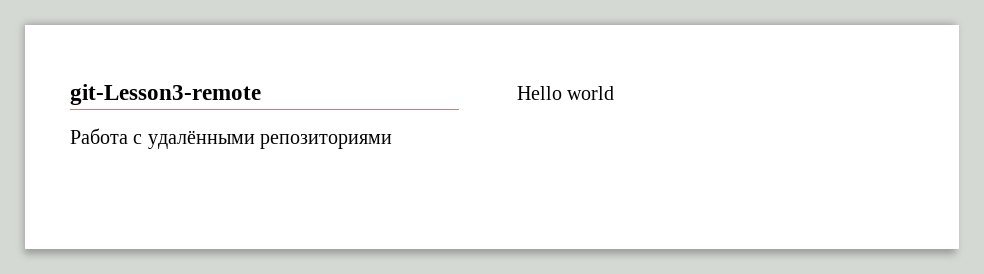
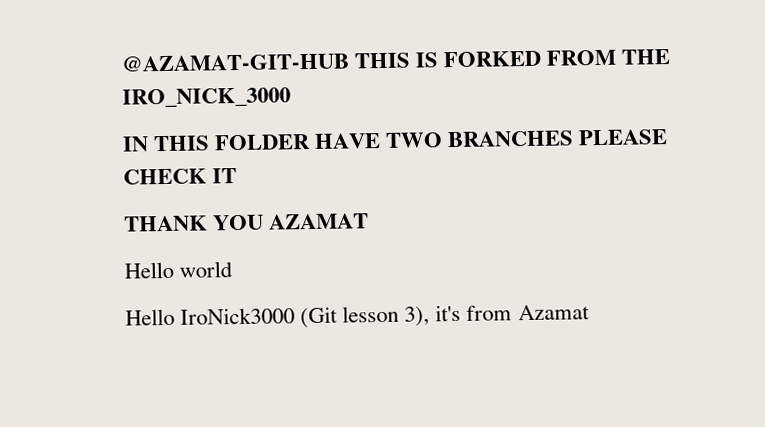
[70,84,261,105] [70,128,393,149] [517,86,615,100] git-Lesson3-remote // Работа с удалёнными репозиториями // Hello world -> [121,49,671,72] [122,87,291,108] [122,129,669,152] [123,167,238,185] [124,213,370,232] [124,261,234,279] [125,304,590,329] @AZAMAT-GIT-HUB THIS IS FORKED FROM THE IRO_NICK_3000 // IN THIS FOLDER HAVE TWO BRANCHES PLEASE CHECK IT // THANK YOU AZAMAT // Hello world // Hello IroNick3000 (Git lesson 3), it's from Azamat

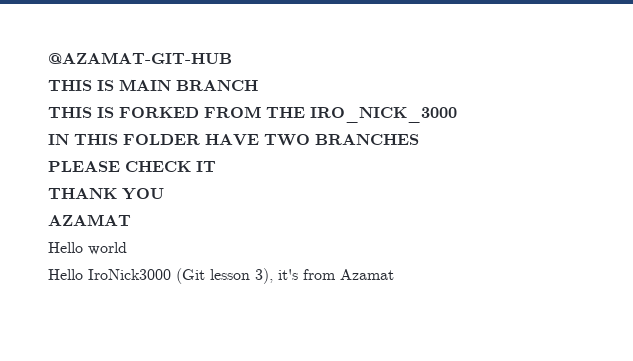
(349, 62) none -> [48,79,258,91] // THIS IS MAIN BRANCH //
(575, 139) none -> (419, 139) //
(265, 222) none -> (164, 194) //

